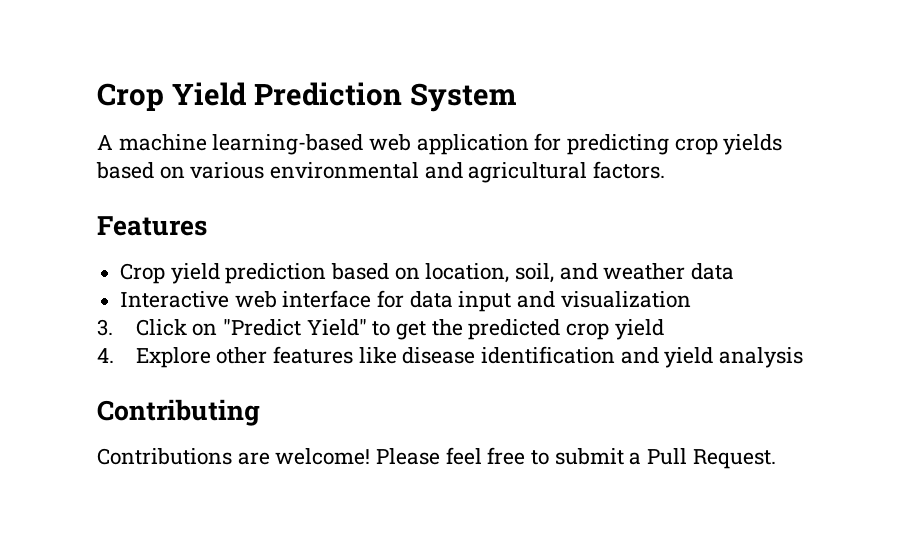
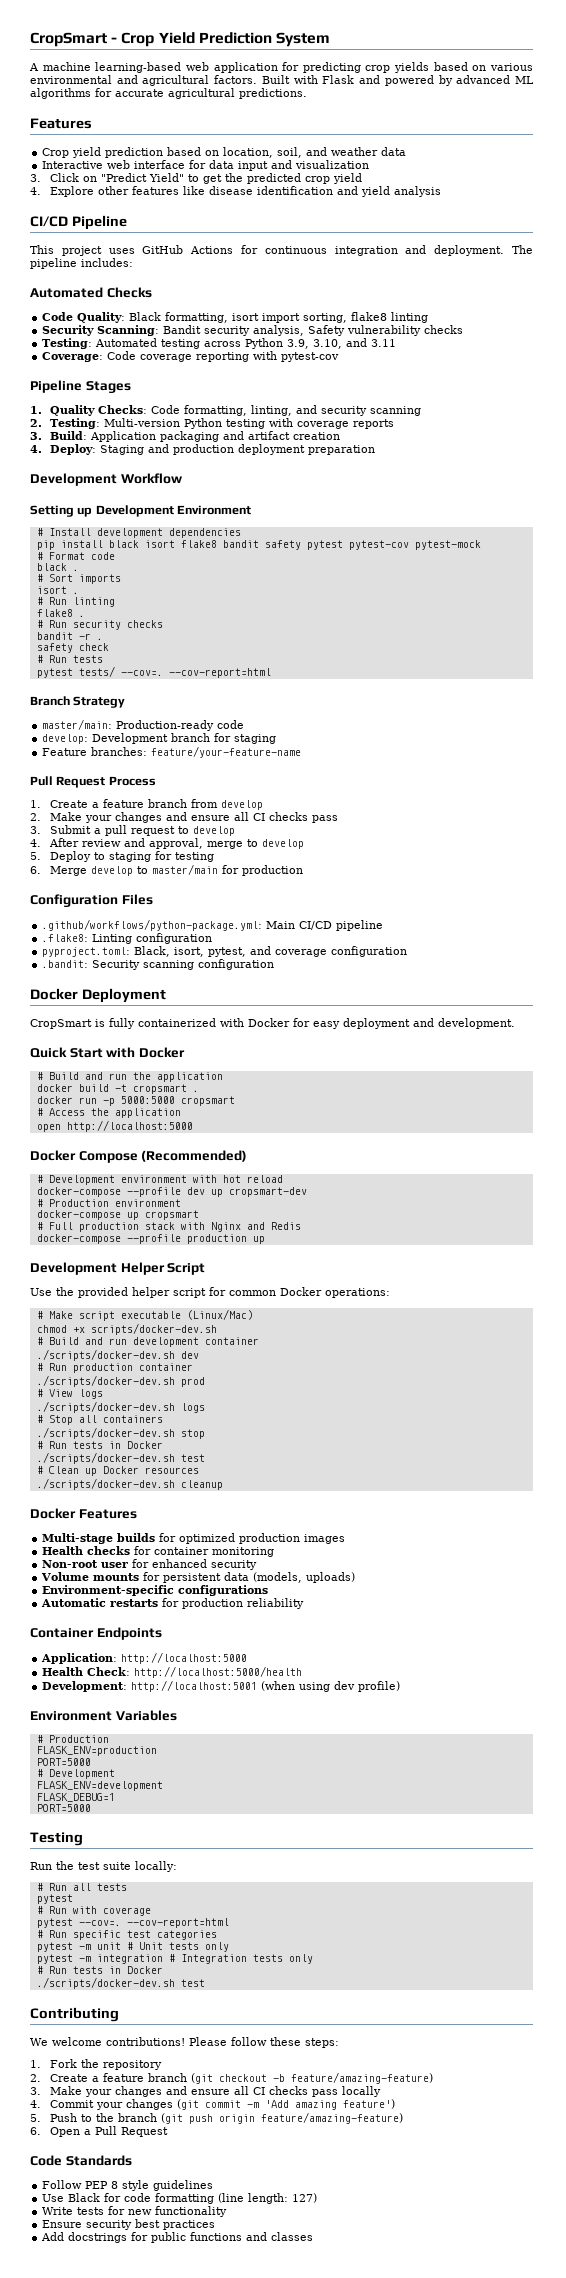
(97, 97) none -> [30,32,118,47] CropSmart -
(666, 170) none -> [261,75,535,86] [30,88,307,99] Built with Flask and powered by advanced ML algorithms for accurate agricultural predictions.
[97,399,260,426] [97,447,776,469] Contributing // Contributions are welcome! Please feel free to submit a Pull Request. -> [30,215,127,230] [30,245,533,256] [30,258,133,269] [30,287,152,298] [42,312,429,323] [42,325,464,336] [42,338,397,349] [42,351,340,362] [30,380,131,393] [30,405,422,416] [30,418,395,429] [30,431,341,442] [30,444,376,455] [30,473,182,486] [30,505,252,517] [36,528,241,538] [36,540,481,550] [36,552,115,560] [36,563,79,571] [36,574,121,584] [36,586,79,594] [36,597,115,607] [36,609,85,617] [36,620,163,630] [36,632,103,640] [36,643,109,653] [36,655,103,663] [36,666,271,678] [30,696,126,708] [42,719,245,731] [42,733,277,744] [42,746,302,758] [30,776,156,788] [30,799,264,810] [30,812,339,823] [30,825,236,836] [30,838,305,849] [30,851,215,862] [30,864,304,876] [30,894,153,907] [42,919,384,931] [42,933,213,944] [42,946,408,957] [42,959,275,970] [30,988,166,1003] [30,1018,515,1029] [30,1047,185,1058] [36,1072,223,1082] [36,1084,199,1094] [36,1096,235,1106] [36,1108,181,1118] [36,1120,193,1132] [30,1150,248,1163] [36,1175,283,1185] [36,1187,307,1197] [36,1199,181,1207] [36,1210,199,1220] [36,1222,301,1232] [36,1234,265,1244] [30,1262,206,1275] [30,1287,390,1298] [36,1309,253,1321] [36,1323,217,1335] [36,1337,259,1347] [36,1349,199,1361] [36,1363,193,1373] [36,1375,205,1387] [36,1389,103,1399] [36,1401,205,1413] [36,1415,163,1425] [36,1427,205,1439] [36,1441,163,1449] [36,1452,205,1464] [36,1466,199,1476] [36,1478,223,1490] [30,1508,137,1519] [42,1533,346,1544] [42,1546,275,1557] [42,1559,258,1570] [41,1572,356,1583] [42,1585,269,1596] [41,1598,305,1609] [30,1627,162,1640] [41,1652,248,1664] [42,1666,303,1678] [42,1680,401,1692] [30,1710,177,1721] [36,1735,109,1743] [36,1746,157,1756] [36,1758,91,1766] [36,1769,115,1779] [36,1781,163,1791] [36,1793,115,1802] [36,1804,91,1812] [30,1832,83,1846] [30,1861,177,1872] [36,1883,127,1891] [36,1894,73,1904] [36,1906,151,1916] [36,1918,229,1928] [36,1930,217,1940] [36,1942,229,1952] [36,1954,313,1964] [36,1966,163,1974] [36,1977,205,1989] [30,2007,119,2022] [30,2037,339,2048] [30,2059,163,2070] [30,2072,434,2084] [30,2086,382,2097] [30,2099,396,2110] [30,2112,404,2124] [30,2126,169,2137] [30,2155,132,2166] [42,2180,214,2191] [42,2193,318,2204] [42,2206,228,2217] [42,2219,216,2230] [41,2232,314,2243] CI/CD Pipeline // This project uses GitHub Actions for continuous integration and deployment. The pipeline includes: // Automated Checks // Code Quality: Black formatting, isort import sorting, flake8 linting // Security Scanning: Bandit security analysis, Safety vulnerability checks // Testing: Automated testing across Python 3.9, 3.10, and 3.11 // Coverage: Code coverage reporting with pytest-cov // Pipeline Stages // 1. Quality Checks: Code formatting, linting, and security scanning // 2. Testing: Multi-version Python testing with coverage reports // 3. Build: Application packaging and artifact creation // 4. Deploy: Staging and production deployment preparation // Development Workflow // Setting up Development Environment // # Install development dependencies // pip install black isort flake8 bandit safety pytest pytest-cov pytest-mock // # Format code // black . // # Sort imports // isort . // # Run linting // flake8 . // # Run security checks // bandit -r . // safety check // # Run tests // pytest tests/ --cov=. --cov-report=html // Branch Strategy // master/main: Production-ready code // develop: Development branch for staging // Feature branches: feature/your-feature-name // Pull Request Process // 1. Create a feature branch from develop // 2. Make your changes and ensure all CI checks pass // 3. Submit a pull request to develop // 4. After review and approval, merge to develop // 5. Deploy to staging for testing // 6. Merge develop to master/main for production // Configuration Files // .github/workflows/python-package.yml: Main CI/CD pipeline // .flake8: Linting configuration // pyproject.toml: Black, isort, pytest, and coverage configuration // .bandit: Security scanning configuration // Docker Deployment // CropSmart is fully containerized with Docker for easy deployment and development. // Quick Start with Docker // # Build and run the application // docker build -t cropsmart . // docker run -p 5000:5000 cropsmart // # Access the application // open http://localhost:5000 // Docker Compose (Recommended) // # Development environment with hot reload // docker-compose --profile dev up cropsmart-dev // # Production environment // docker-compose up cropsmart // # Full production stack with Nginx and Redis // docker-compose --profile production up // Development Helper Script // Use the provided helper script for common Docker operations: // # Make script executable (Linux/Mac) // chmod +x scripts/docker-dev.sh // # Build and run development container // ./scripts/docker-dev.sh dev // # Run production container // ./scripts/docker-dev.sh prod // # View logs // ./scripts/docker-dev.sh logs // # Stop all containers // ./scripts/docker-dev.sh stop // # Run tests in Docker // ./scripts/docker-dev.sh test // # Clean up Docker resources // ./scripts/docker-dev.sh cleanup // Docker Features // Multi-stage builds for optimized production images // Health checks for container monitoring // Non-root user for enhanced security // Volume mounts for persistent data (models, uploads) // Environment-specific configurations // Automatic restarts for production reliability // Container Endpoints // Application: http://localhost:5000 // Health Check: http://localhost:5000/health // Development: http://localhost:5001 (when using dev profile) // Environment Variables // # Production // FLASK_ENV=production // PORT=5000 // # Development // FLASK_ENV=development // FLASK_DEBUG=1 // PORT=5000 // Testing // Run the test suite locally: // # Run all tests // pytest // # Run with coverage // pytest --cov=. --cov-report=html // # Run specific test categories // pytest -m unit # Unit tests only // pytest -m integration # Integration tests only // # Run tests in Docker // ./scripts/docker-dev.sh test // Contributing // We welcome contributions! Please follow these steps: // 1. Fork the repository // 2. Create a feature branch (git checkout -b feature/amazing-feature) // 3. Make your changes and ensure all CI checks pass locally // 4. Commit your changes (git commit -m 'Add amazing feature') // 5. Push to the branch (git push origin feature/amazing-feature) // 6. Open a Pull Request // Code Standards // Follow PEP 8 style guidelines // Use Black for code formatting (line length: 127) // Write tests for new functionality // Ensure security best practices // Add docstrings for public functions and classes

